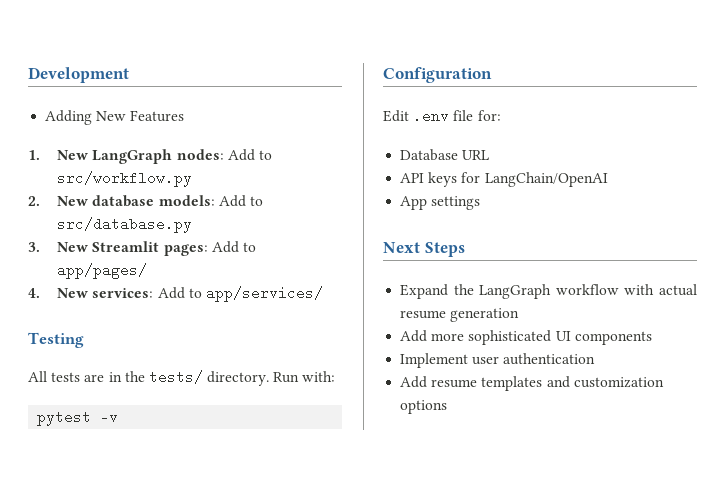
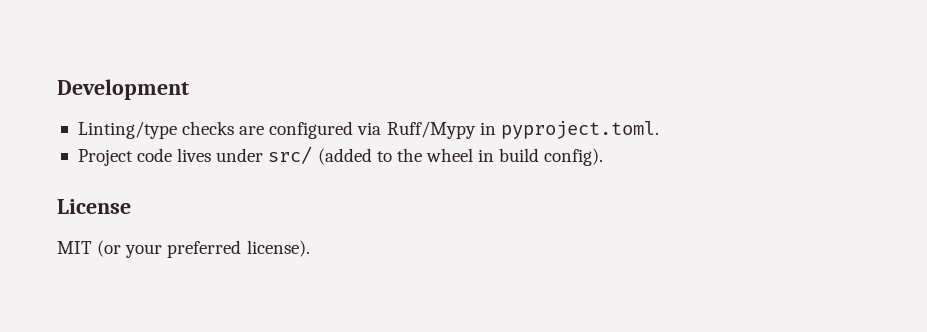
[45,110,185,125] [28,149,272,164] [57,171,193,187] [28,195,263,207] [57,217,193,233] [28,241,256,256] [57,263,148,279] [28,286,323,302] [28,332,84,348] [28,370,336,386] [37,410,119,426] [383,67,492,83] [383,109,501,123] [400,149,490,161] [400,172,608,187] [400,196,481,210] [383,242,465,257] [400,284,697,299] [400,308,520,322] [400,330,652,345] [400,353,596,368] [400,376,664,391] [400,400,448,414] Adding New Features // 1. New LangGraph nodes: Add to src/workflow.py // 2. New database models: Add to src/database.py // 3. New Streamlit pages: Add to app/pages/ // 4. New services: Add to app/services/ // Testing // All tests are in the tests/ directory. Run with: // pytest -v // Configuration // Edit .env file for: // Database URL // API keys for LangChain/OpenAI // App settings // Next Steps // Expand the LangGraph workflow with actual resume generation // Add more sophisticated UI components // Implement user authentication // Add resume templates and customization options -> [77,121,659,139] [77,146,604,166] [57,199,131,214] [57,240,310,258] Linting/type checks are configured via Ruff/Mypy in pyproject.toml. // Project code lives under src/ (added to the wheel in build config). // License // MIT (or your preferred license).

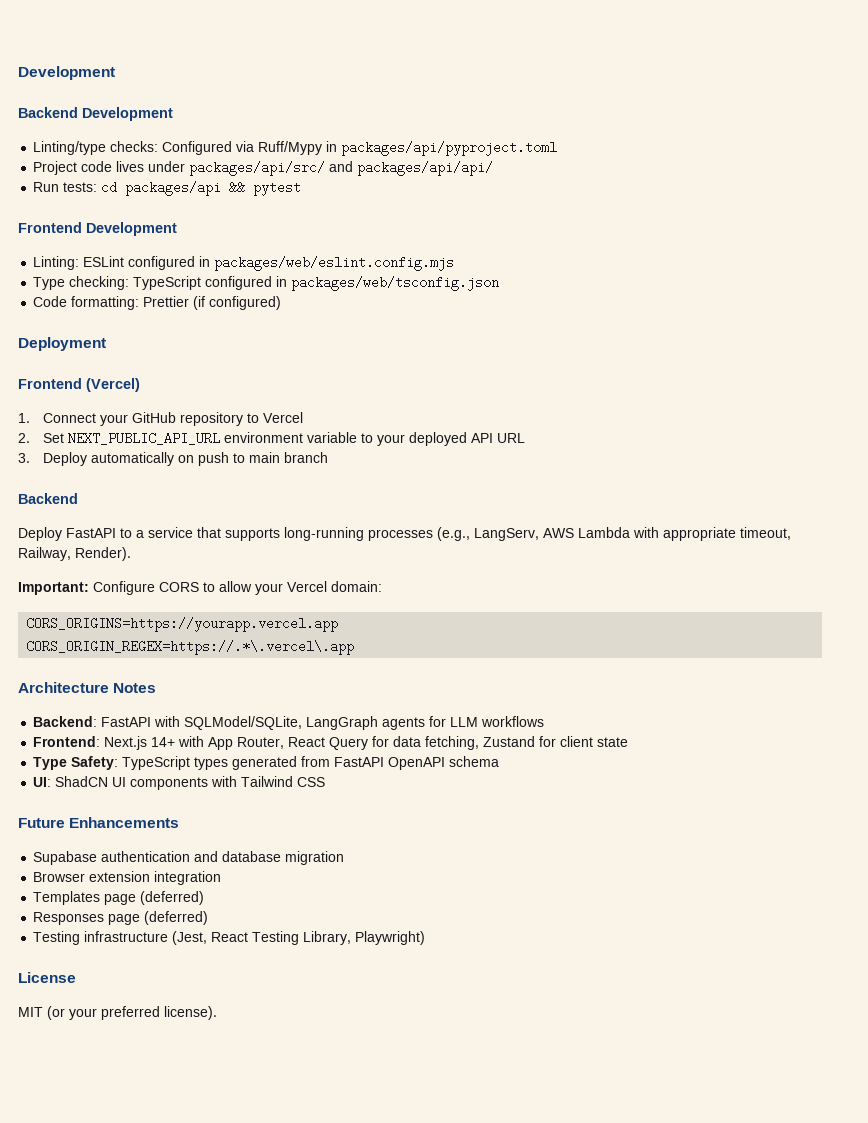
[57,79,189,100] Development -> [18,66,115,80] [18,107,173,121] Development // Backend Development
[182,121,354,139] checks are configured -> [110,141,233,155] checks: Configured
[500,121,659,139] pyproject.toml. -> [341,141,558,156] packages/api/pyproject.toml
[268,146,604,166] src/ (added to the wheel in build config). -> [189,161,494,176] [33,181,302,196] [18,222,177,236] [33,256,455,271] [33,276,500,291] [33,296,282,310] [18,337,106,351] [18,378,140,392] [18,412,303,426] [18,432,525,446] [18,452,328,466] [18,493,78,504] [18,527,791,541] [18,547,131,561] [18,581,382,595] [26,617,339,632] [26,640,355,655] [18,682,157,693] [33,716,545,730] [33,736,629,750] [33,756,500,770] [33,776,326,790] [18,817,180,828] [33,851,345,865] [33,871,222,885] [33,891,205,905] [33,911,209,925] [33,931,426,945] packages/api/src/ and packages/api/api/ // Run tests: cd packages/api && pytest // Frontend Development // Linting: ESLint configured in packages/web/eslint.config.mjs // Type checking: TypeScript configured in packages/web/tsconfig.json // Code formatting: Prettier (if configured) // Deployment // Frontend (Vercel) // 1. Connect your GitHub repository to Vercel // 2. Set NEXT_PUBLIC_API_URL environment variable to your deployed API URL // 3. Deploy automatically on push to main branch // Backend // Deploy FastAPI to a service that supports long-running processes (e.g., LangServ, AWS Lambda with appropriate timeout, Railway, Render). // Important: Configure CORS to allow your Vercel domain: // CORS_ORIGINS=https://yourapp.vercel.app // CORS_ORIGIN_REGEX=https://.*\.vercel\.app // Architecture Notes // Backend: FastAPI with SQLModel/SQLite, LangGraph agents for LLM workflows // Frontend: Next.js 14+ with App Router, React Query for data fetching, Zustand for client state // Type Safety: TypeScript types generated from FastAPI OpenAPI schema // UI: ShadCN UI components with Tailwind CSS // Future Enhancements // Supabase authentication and database migration // Browser extension integration // Templates page (deferred) // Responses page (deferred) // Testing infrastructure (Jest, React Testing Library, Playwright)

